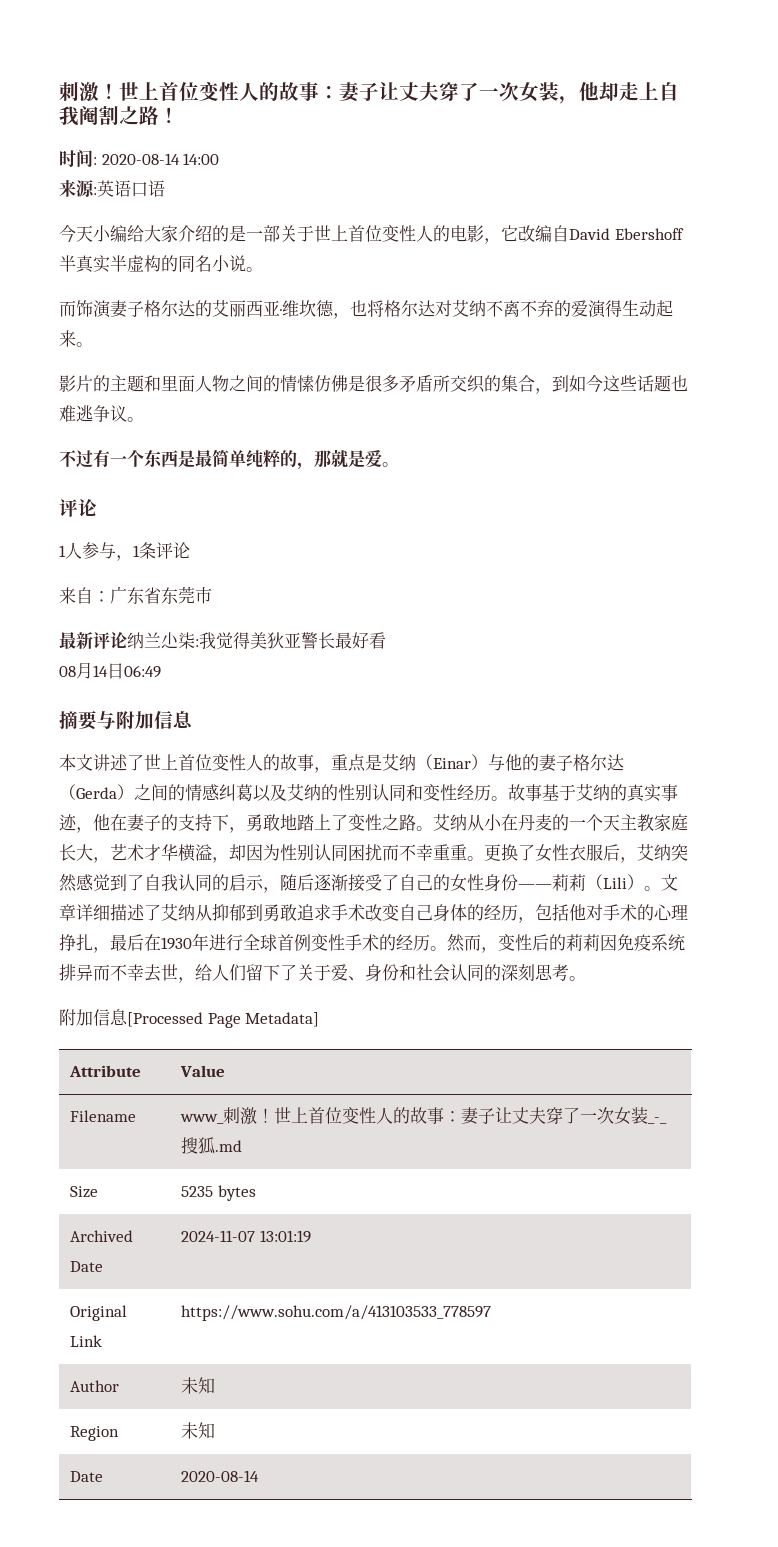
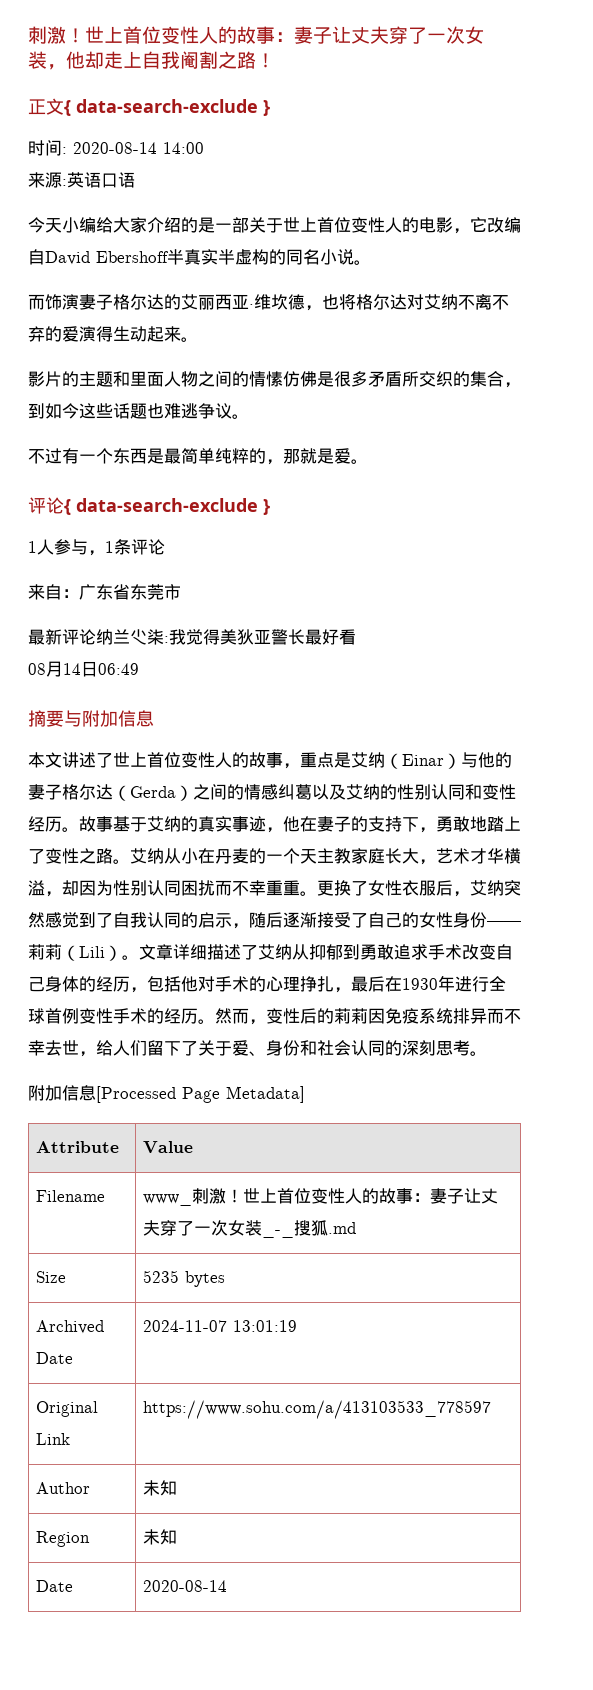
(179, 115) none -> [28,98,270,116] // 正文{ data-search-exclude }
(97, 508) none -> [64,498,270,515] { data-search-exclude }

